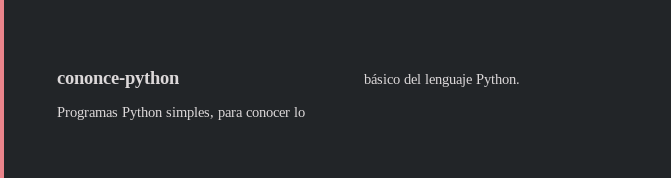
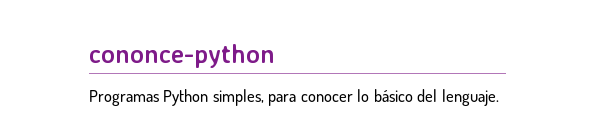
[425,74,520,87] lenguaje Python. -> [441,89,499,106] lenguaje.

